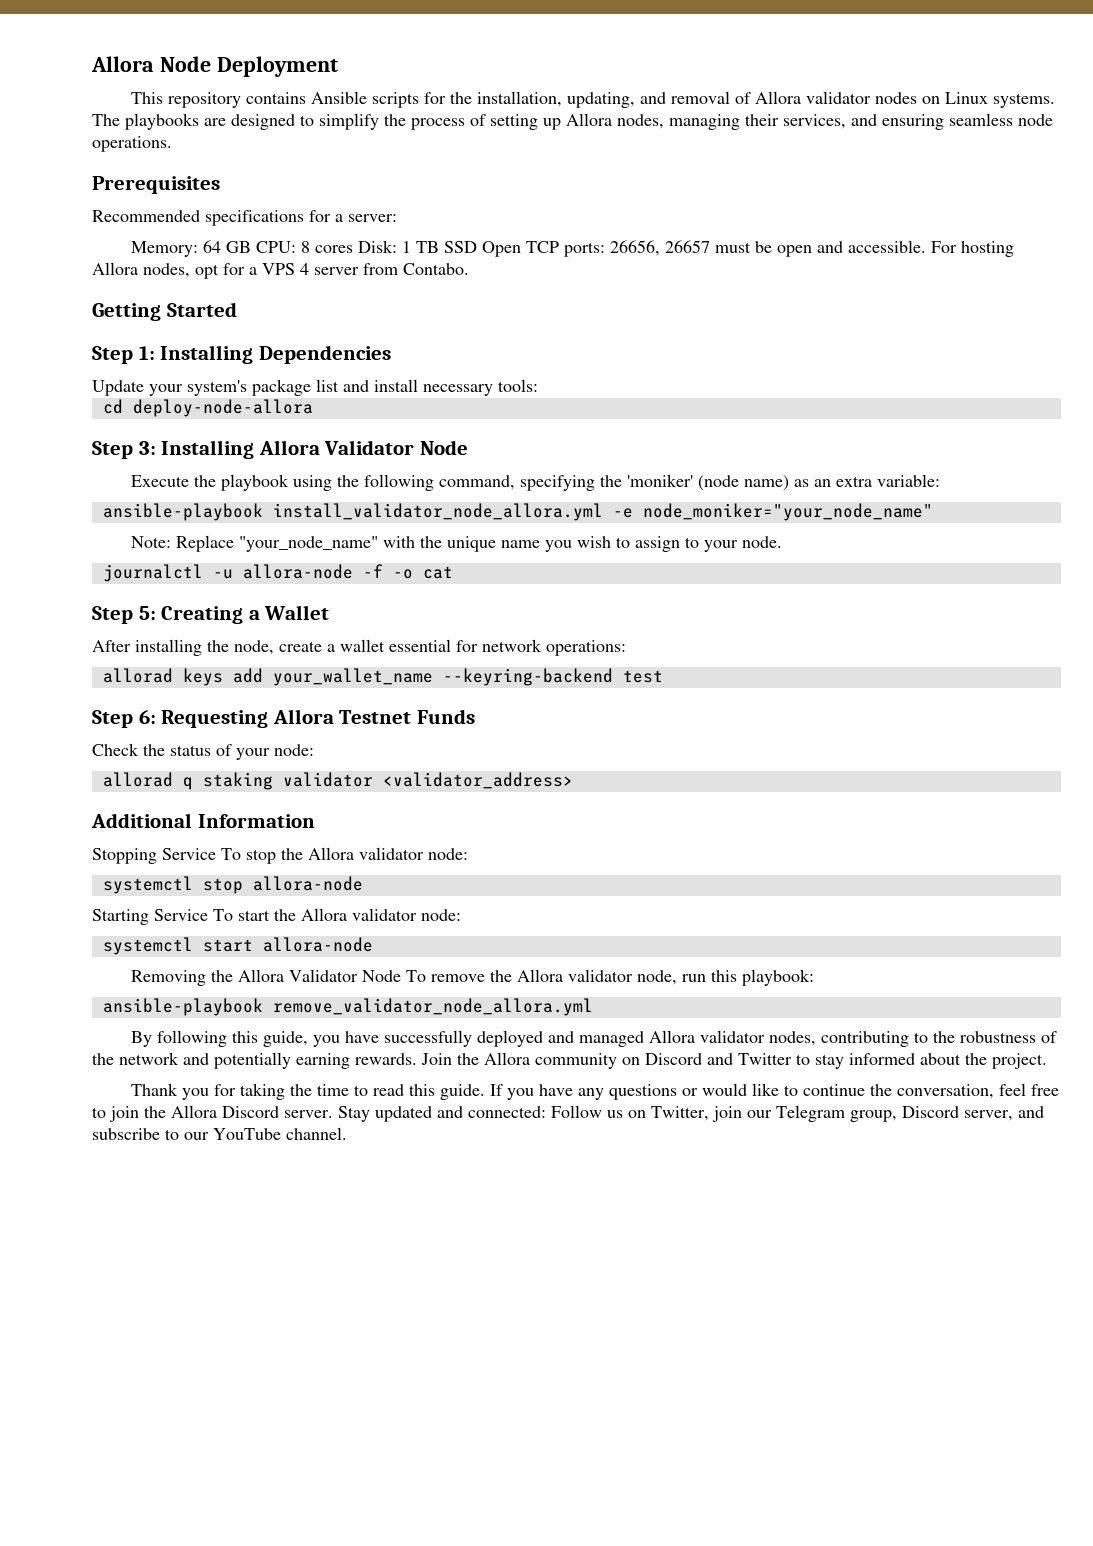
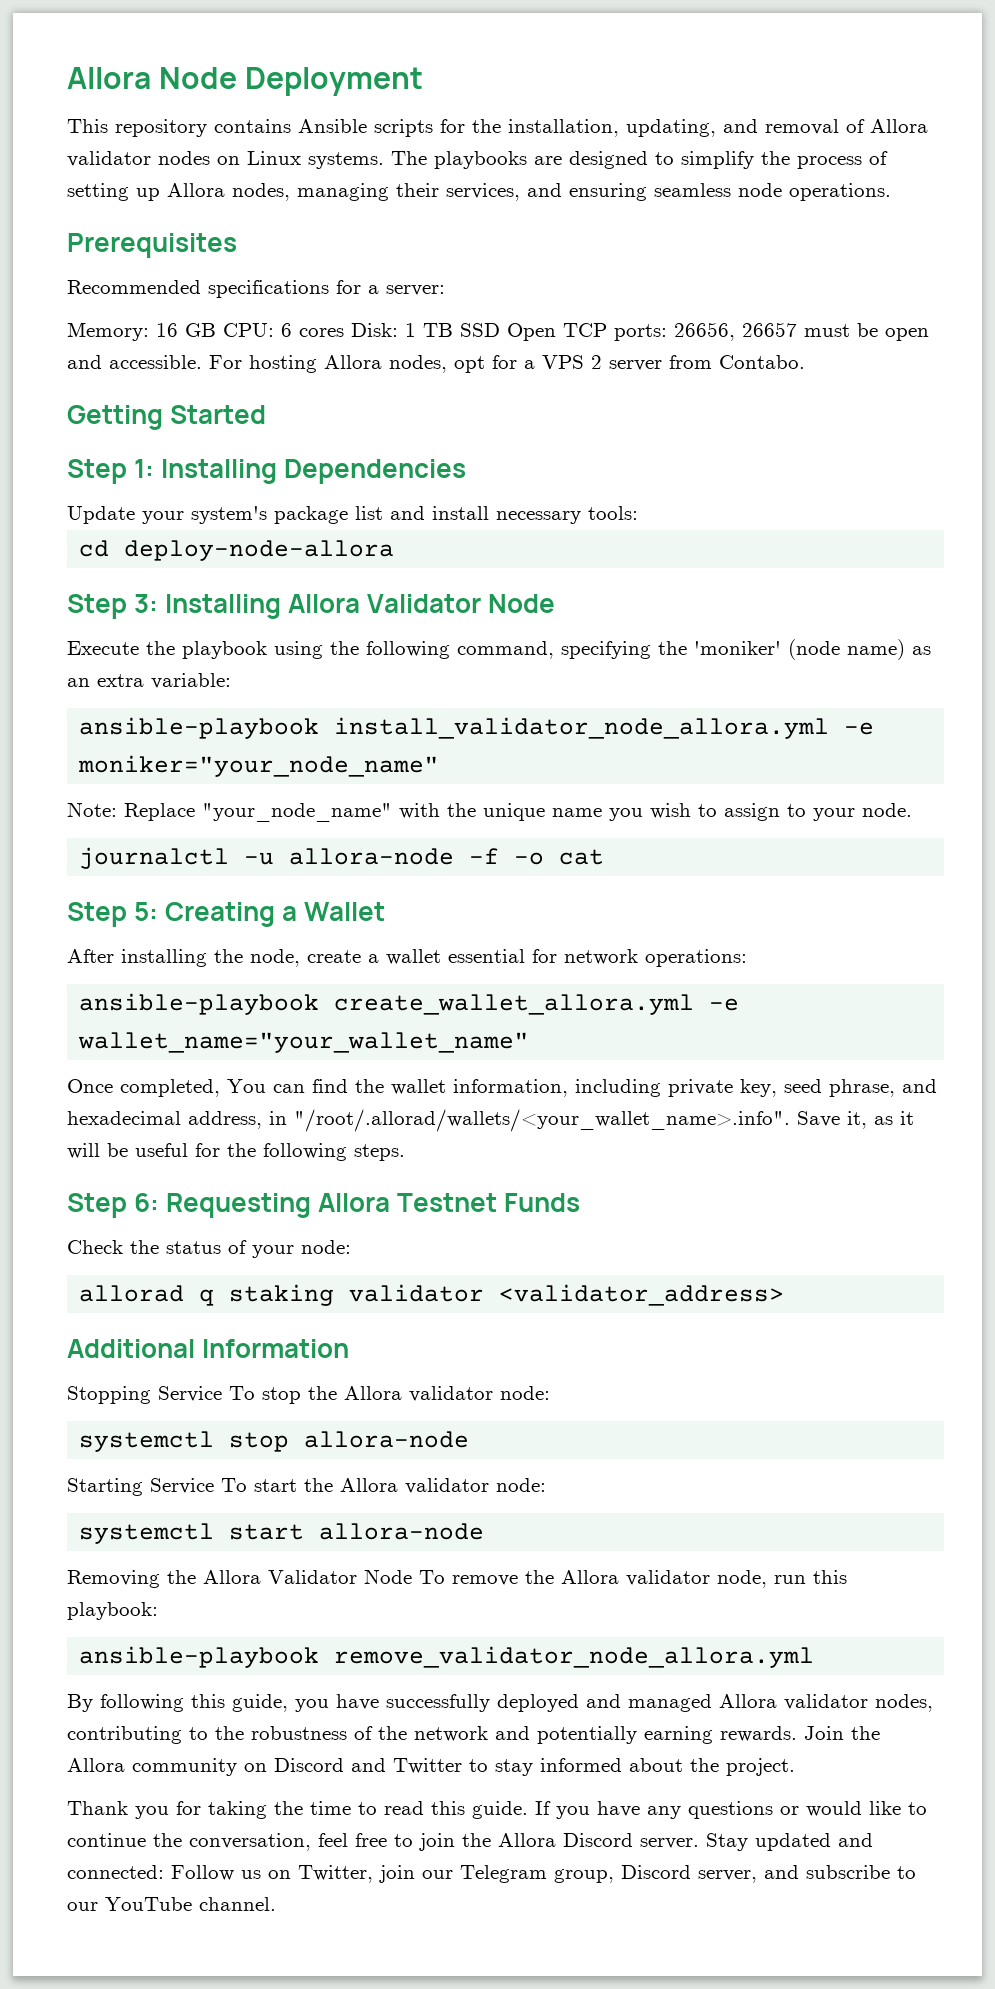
[202,240,221,253] 64 -> [156,323,178,337] 16
[300,241,310,253] 8 -> [281,323,292,337] 6
[300,263,309,275] 4 -> [591,355,602,369] 2
[642,503,933,521] node_moniker="your_node_name" -> [78,755,440,777] moniker="your_node_name"
[102,668,663,686] allorad keys add your_wallet_name --keyring-backend test -> [79,993,740,1015] [78,1032,530,1053] [67,1079,937,1097] [67,1109,914,1132] [67,1143,405,1161] ansible-playbook create_wallet_allora.yml -e wallet_name="your_wallet_name" // Once completed, You can find the wallet information, including private key, seed phrase, and hexadecimal address, in "/root/.allorad/wallets/<your_wallet_name>.info". Save it, as it will be useful for the following steps.

